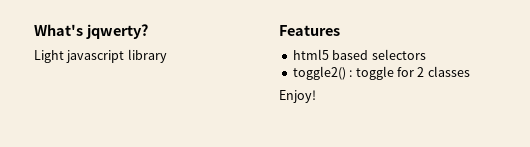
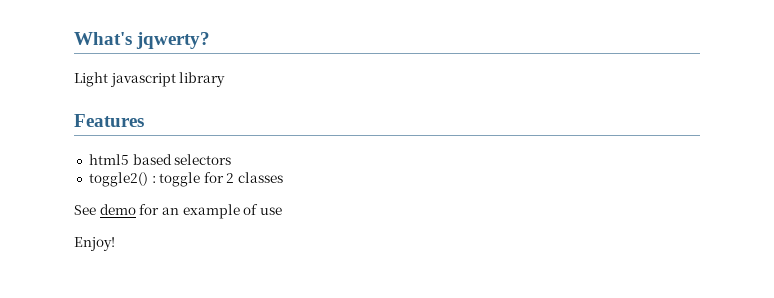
(470, 71) none -> [74,204,282,219] // See demo for an example of use

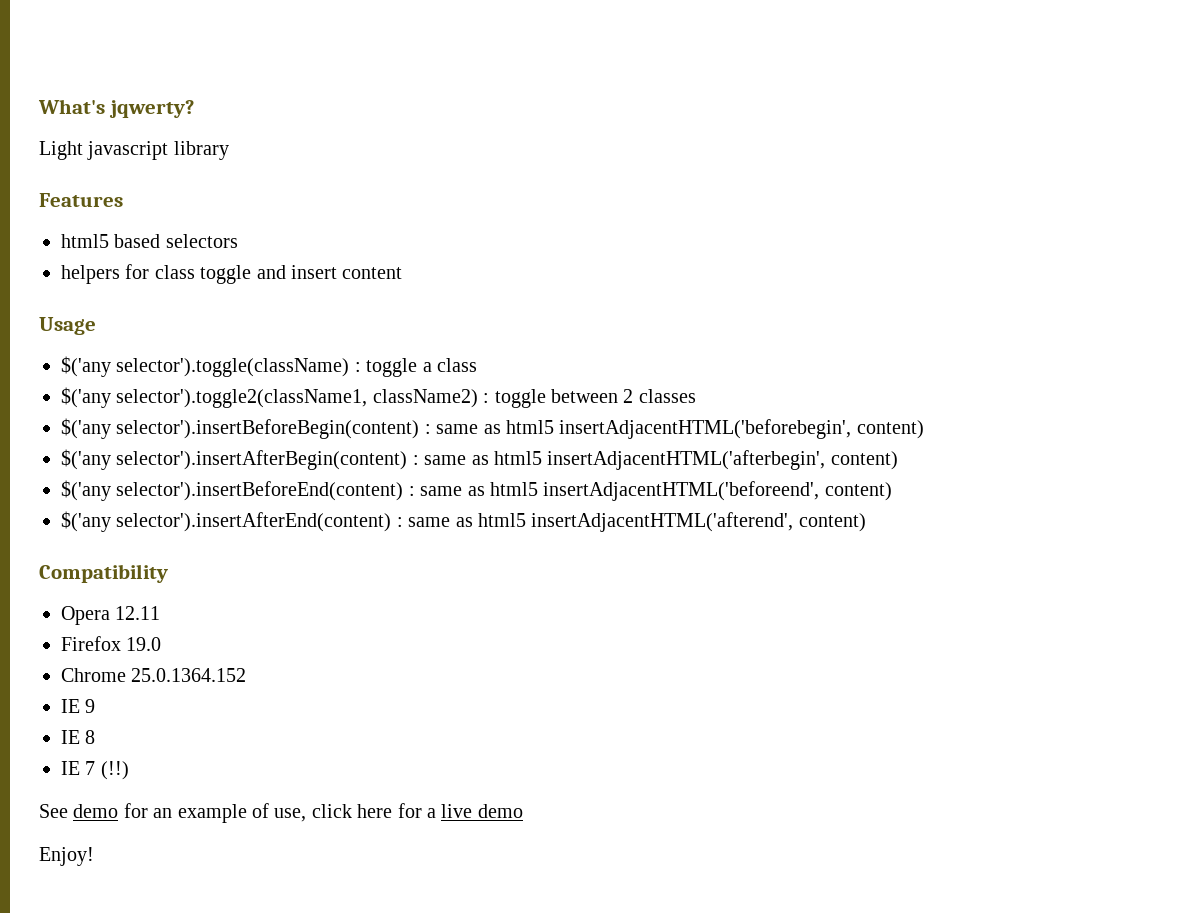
[88,172,284,187] toggle2() : toggle for 2 classes -> [61,264,403,284] [39,317,96,335] [61,356,477,377] [61,387,696,408] [61,418,924,439] [61,449,898,470] [61,480,892,501] [61,511,866,532] [39,564,168,583] [61,606,161,625] [61,636,162,651] [61,668,247,682] [61,699,96,713] [61,730,96,744] [61,761,129,780] helpers for class toggle and insert content // Usage // $('any selector').toggle(className) : toggle a class // $('any selector').toggle2(className1, className2) : toggle between 2 classes // $('any selector').insertBeforeBegin(content) : same as html5 insertAdjacentHTML('beforebegin', content) // $('any selector').insertAfterBegin(content) : same as html5 insertAdjacentHTML('afterbegin', content) // $('any selector').insertBeforeEnd(content) : same as html5 insertAdjacentHTML('beforeend', content) // $('any selector').insertAfterEnd(content) : same as html5 insertAdjacentHTML('afterend', content) // Compatibility // Opera 12.11 // Firefox 19.0 // Chrome 25.0.1364.152 // IE 9 // IE 8 // IE 7 (!!)
[259,207,282,215] use -> [274,803,523,822] use, click here for a live demo

